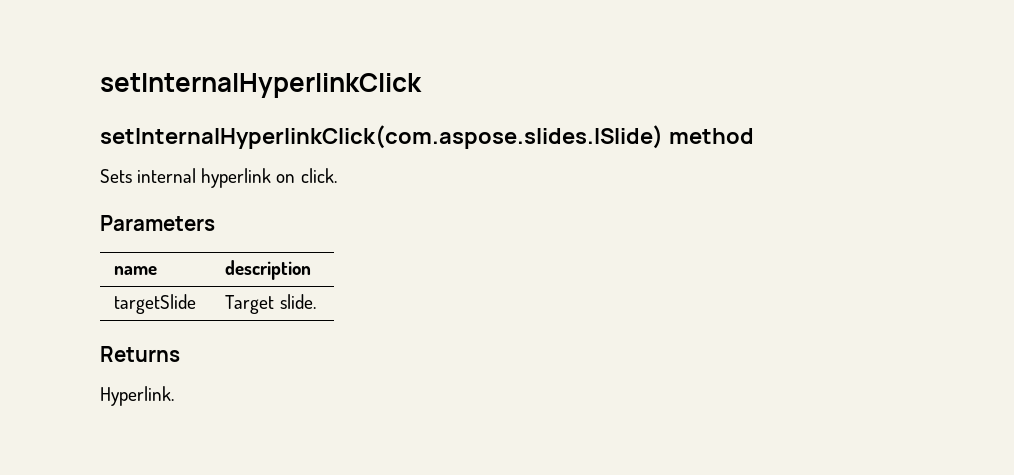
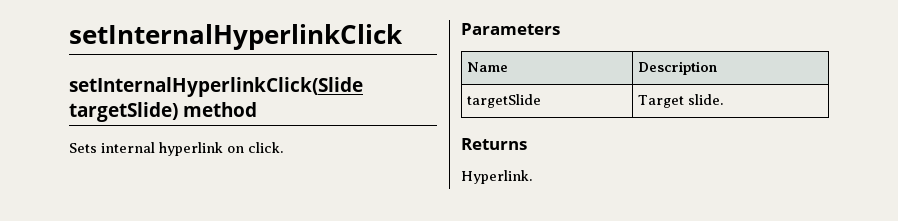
[100,125,663,149] setInternalHyperlinkClick(com.aspose.slides.ISlide) -> [69,77,363,97] [69,102,178,122] setInternalHyperlinkClick(Slide targetSlide)
[114,266,158,275] [225,260,312,280] name | description -> [467,62,509,72] [638,61,718,75] Name | Description

